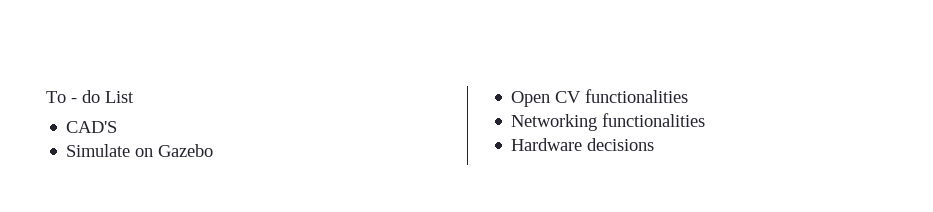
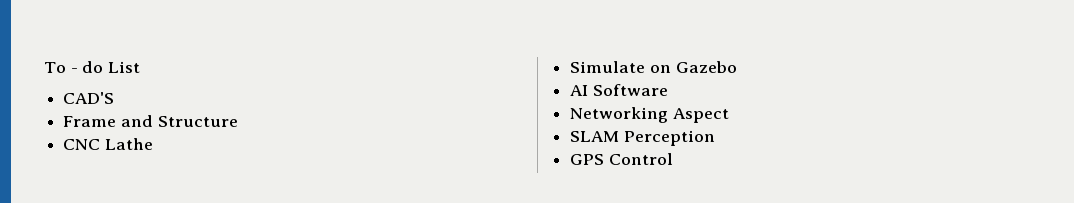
[66,144,214,157] [511,89,689,107] [511,113,706,131] [511,138,655,151] Simulate on Gazebo // Open CV functionalities // Networking functionalities // Hardware decisions -> [63,115,238,127] [63,138,153,150] [570,61,737,73] [570,84,668,96] [570,107,729,123] [570,130,715,146] [570,153,673,165] Frame and Structure // CNC Lathe // Simulate on Gazebo // AI Software // Networking Aspect // SLAM Perception // GPS Control

